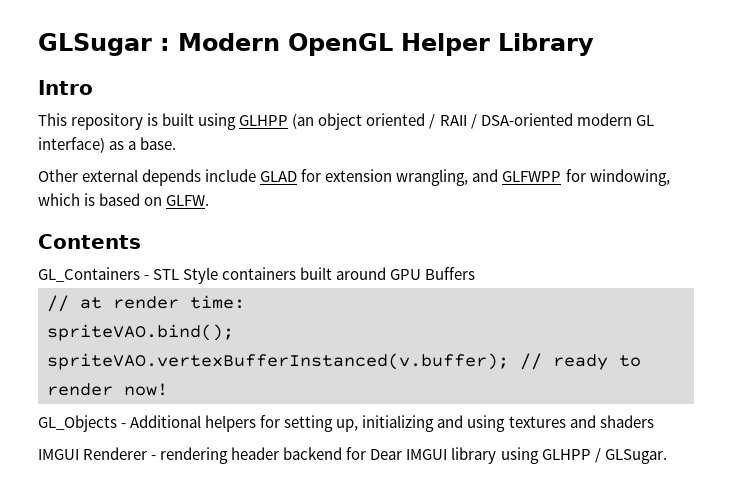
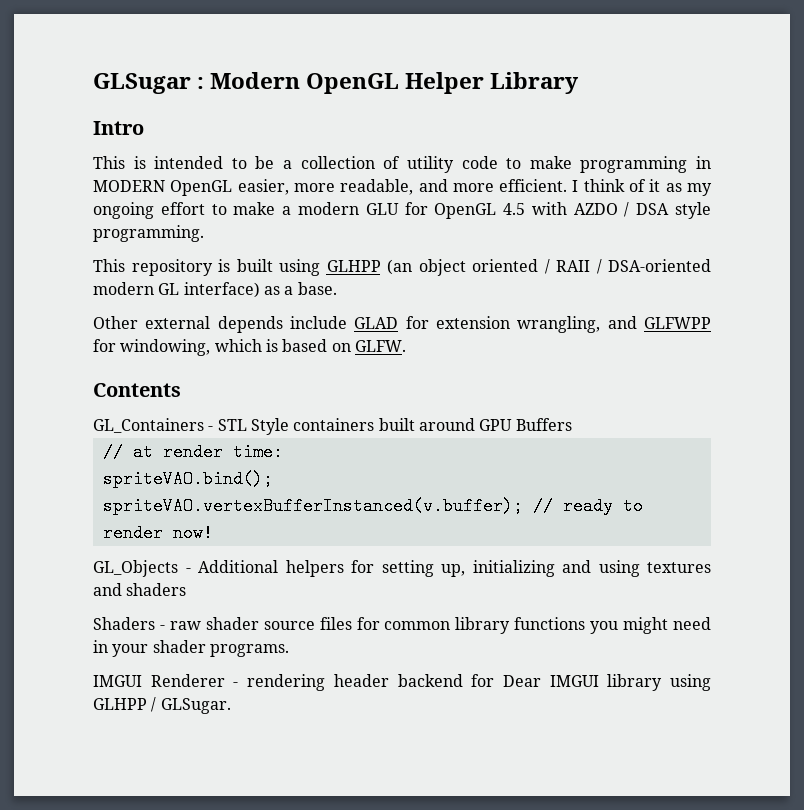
(93, 87) none -> [93,156,712,173] [93,179,712,196] [93,202,712,219] [93,225,204,242] // This is intended to be a collection of utility code to make programming in MODERN OpenGL easier, more readable, and more efficient. I think of it as my ongoing effort to make a modern GLU for OpenGL 4.5 with AZDO / DSA style programming.
(654, 421) none -> [93,617,711,634] [93,640,289,657] // Shaders - raw shader source files for common library functions you might need in your shader programs.

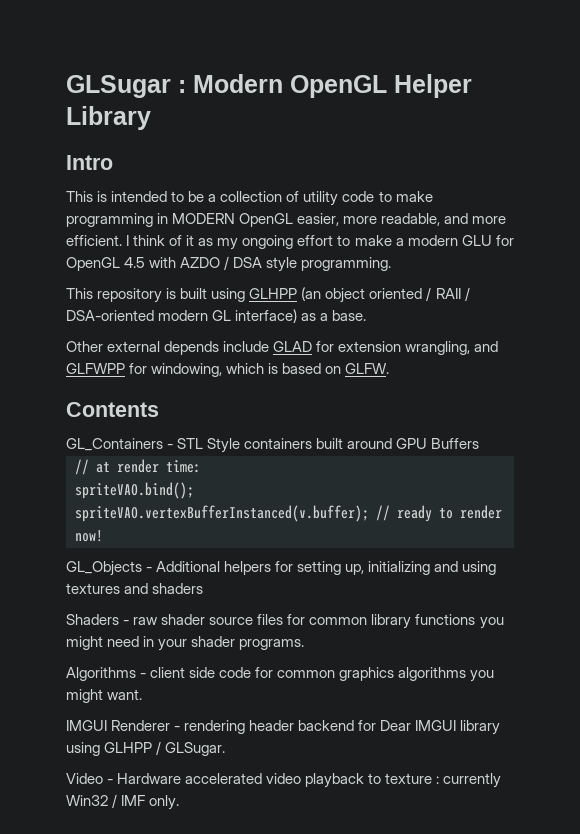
(289, 650) none -> [66,667,495,682] [66,689,143,703] // Algorithms - client side code for common graphics algorithms you might want.
(231, 706) none -> [66,773,502,788] [66,794,180,810] // Video - Hardware accelerated video playback to texture : currently Win32 / IMF only.

